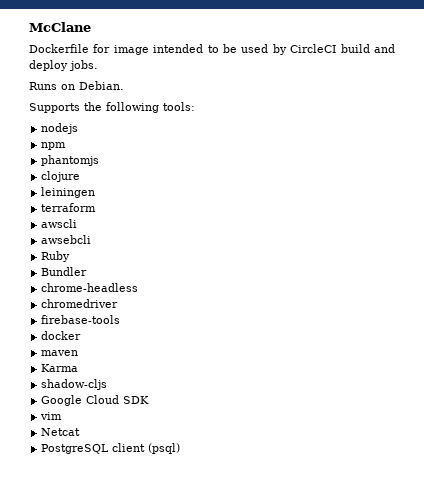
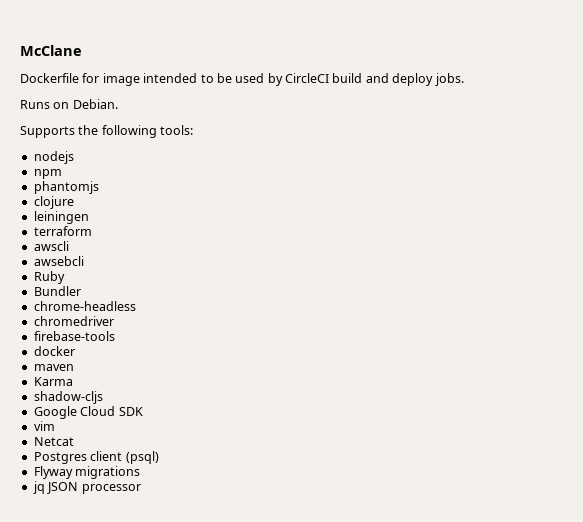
[41,444,110,454] PostgreSQL -> [33,452,87,464] Postgres
(181, 448) none -> [33,466,141,479] [32,481,141,494] // Flyway migrations // jq JSON processor

